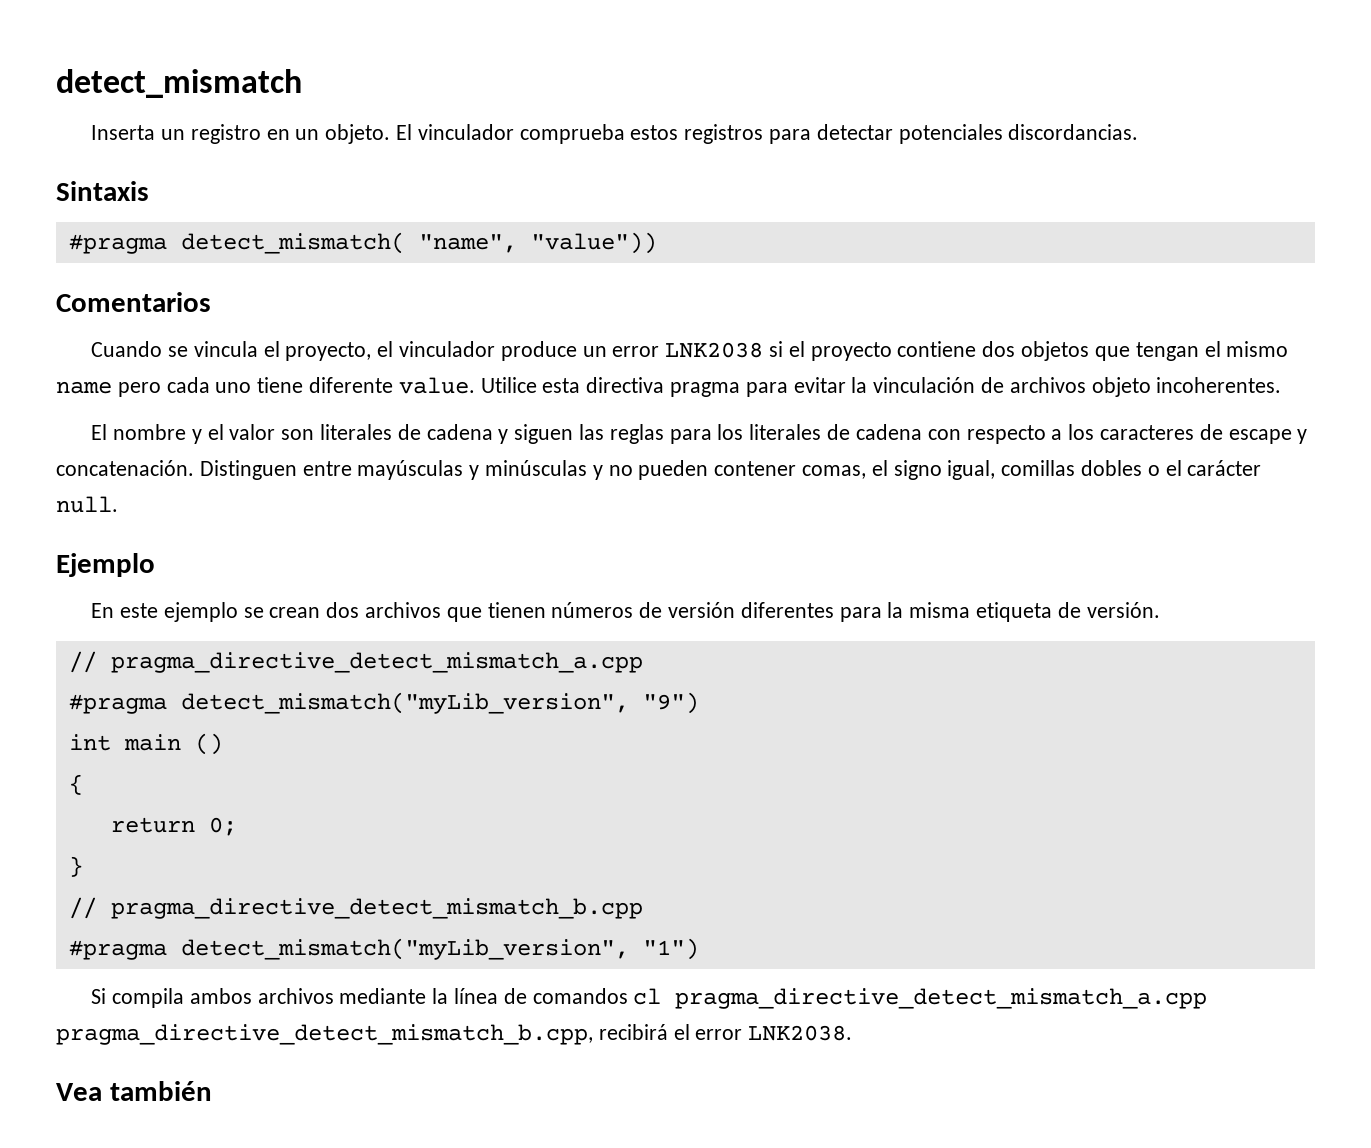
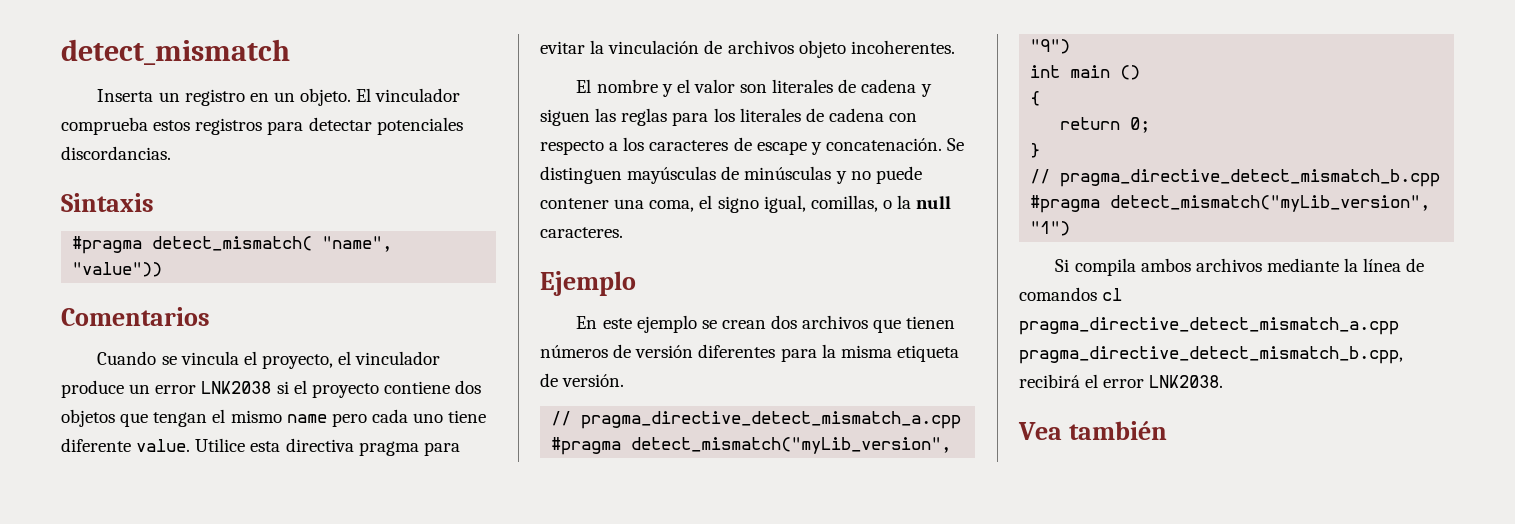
[199,460,1262,480] [56,496,118,513] Distinguen entre mayúsculas y minúsculas y no pueden contener comas, el signo igual, comillas dobles o el carácter null. -> [947,138,965,151] [540,166,922,184] [540,195,952,213] [540,227,623,238] Se distinguen mayúsculas de minúsculas y no puede contener una coma, el signo igual, comillas, o la null caracteres.

